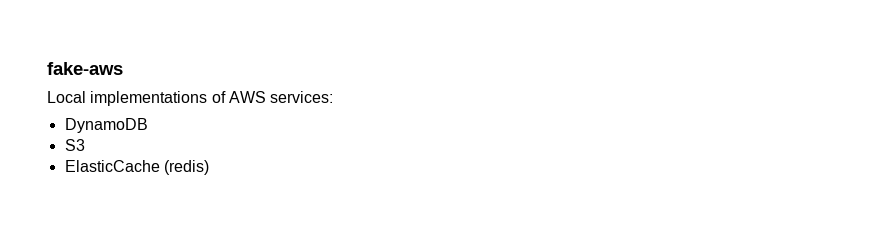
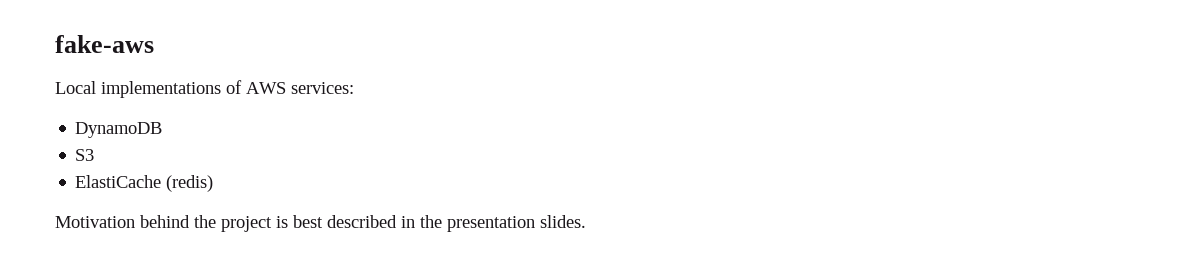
[64,160,160,172] ElasticCache -> [75,175,162,188] ElastiCache
(209, 167) none -> [55,215,586,232] // Motivation behind the project is best described in the presentation slides.

